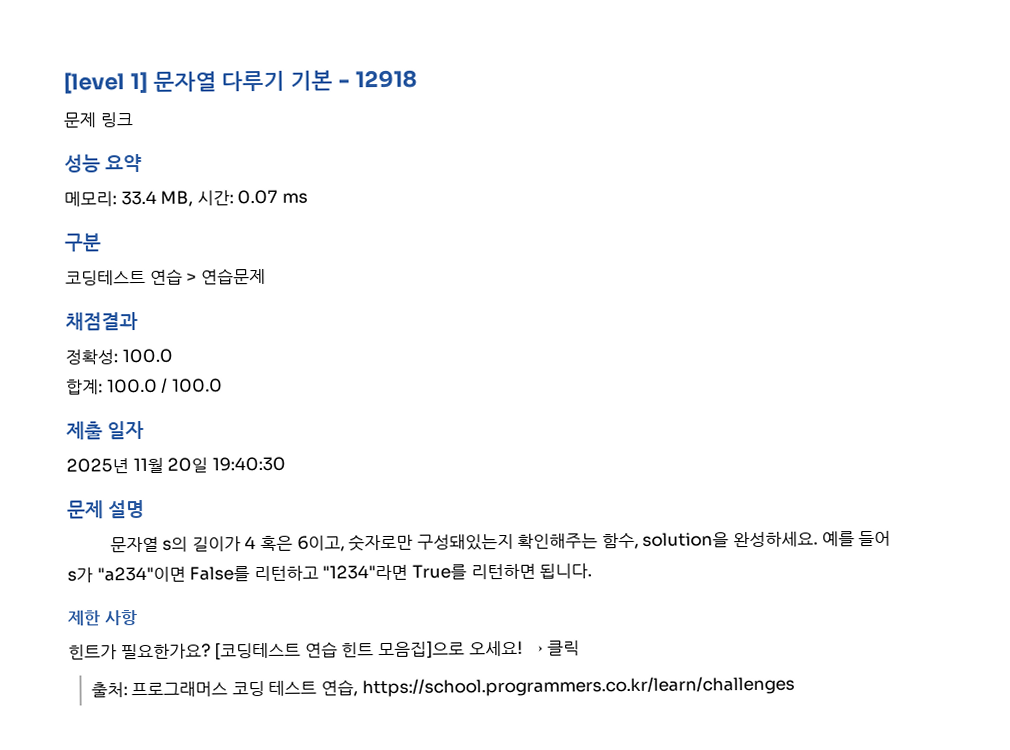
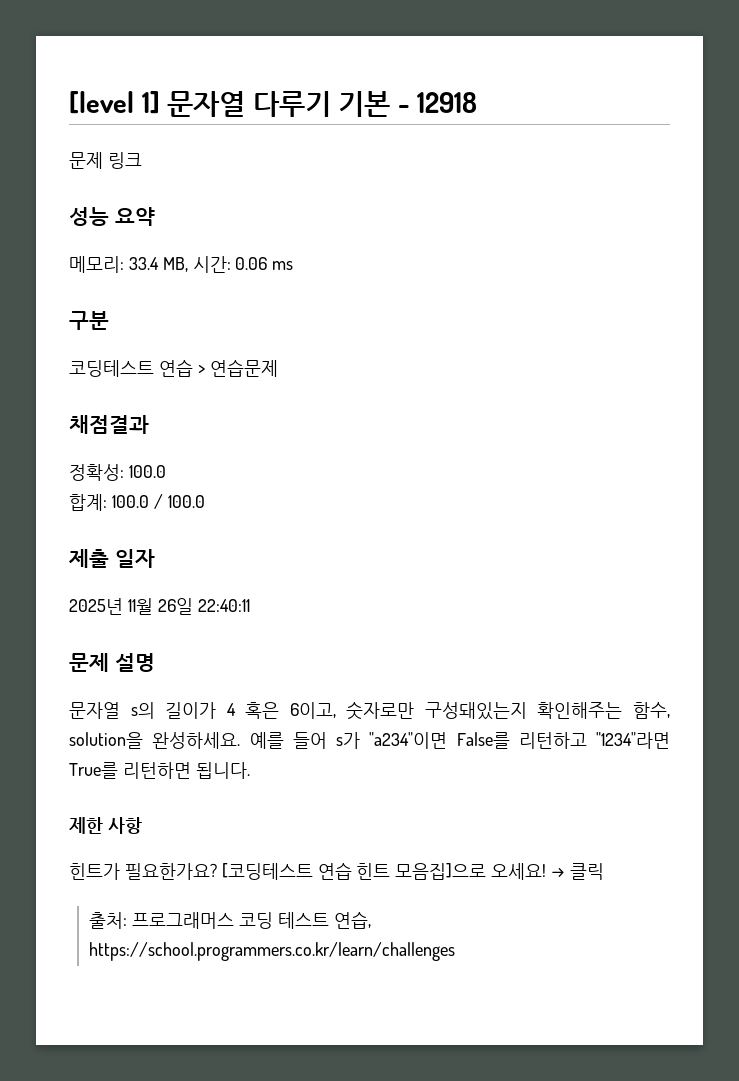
[237,189,279,205] 0.07 -> [235,257,268,270] 0.06
[167,456,286,473] 20일 19:40:30 -> [157,598,250,615] 26일 22:40:11

